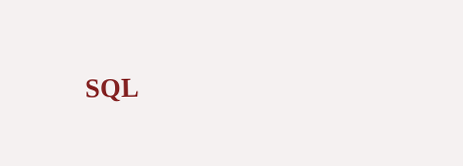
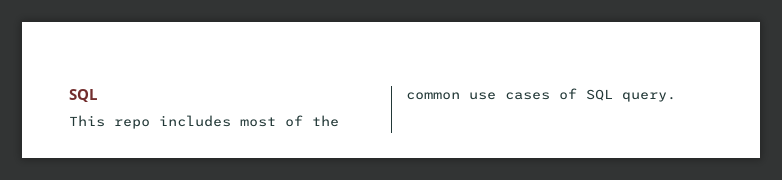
[84,78,140,103] SQL -> [69,89,97,102] [69,115,339,129] [406,88,676,102] SQL // This repo includes most of the common use cases of SQL query.

